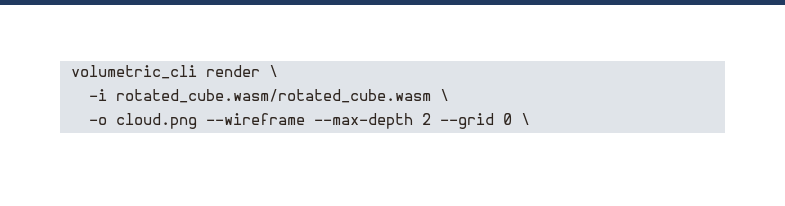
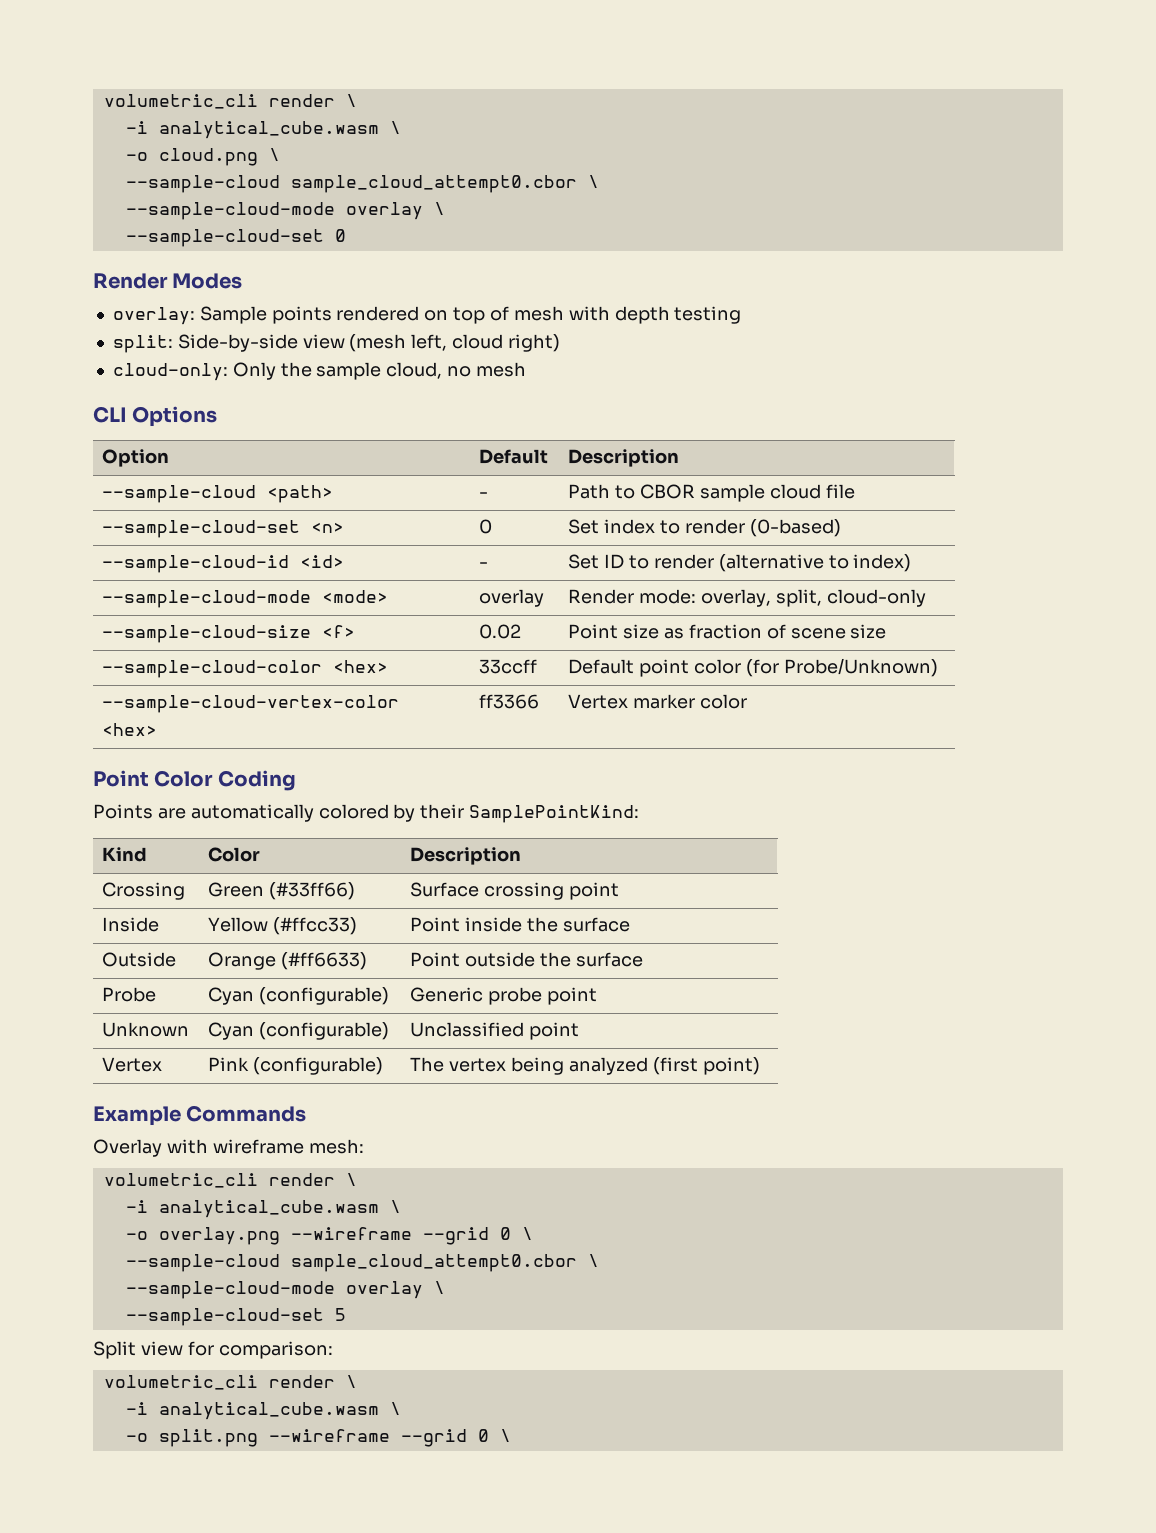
[70,65,278,79] [88,89,431,103] volumetric_cli render \ // -i rotated_cube.wasm/rotated_cube.wasm -> [103,94,357,109] [125,121,379,139] volumetric_cli render \ // -i analytical_cube.wasm
[205,113,431,129] --wireframe --max-depth 2 -> [268,148,280,161] [125,175,599,193] [125,202,445,220] [125,229,346,247] [93,273,243,289] [112,306,742,325] [112,334,560,353] [112,362,526,381] [93,406,218,427] [102,449,170,467] [479,449,549,464] [568,449,680,467] [102,485,334,503] [479,492,489,498] [568,484,855,502] [102,520,345,538] [479,519,493,534] [568,519,841,537] [102,555,345,573] [479,562,489,568] [568,554,912,572] [102,590,389,608] [479,589,545,607] [568,589,926,607] [102,625,356,643] [479,624,522,639] [568,624,887,639] [102,660,389,678] [479,659,538,674] [568,658,938,677] [102,695,400,713] [102,723,158,736] [479,694,540,709] [568,694,748,709] [93,770,296,791] [93,804,640,823] [102,847,148,862] [208,847,261,862] [410,847,522,865] [102,882,186,900] [208,882,356,900] [410,882,620,900] [102,917,160,932] [208,917,358,935] [410,917,630,932] [102,952,177,967] [208,952,368,970] [410,952,643,967] [102,987,157,1002] [208,987,390,1005] [410,987,598,1005] [102,1022,190,1037] [208,1022,390,1040] [410,1022,580,1040] [102,1057,163,1072] [208,1057,384,1075] [410,1057,760,1075] [93,1105,307,1126] [93,1139,364,1157] [103,1173,357,1188] [125,1200,401,1218] [125,1227,533,1245] [125,1254,599,1272] [125,1281,445,1299] [125,1308,346,1326] [93,1341,333,1359] [103,1375,357,1390] [125,1402,401,1420] [125,1429,390,1447] \ // --sample-cloud sample_cloud_attempt0.cbor \ // --sample-cloud-mode overlay \ // --sample-cloud-set 0 // Render Modes // overlay: Sample points rendered on top of mesh with depth testing // split: Side-by-side view (mesh left, cloud right) // cloud-only: Only the sample cloud, no mesh // CLI Options // Option | Default | Description // --sample-cloud <path> | - | Path to CBOR sample cloud file // --sample-cloud-set <n> | 0 | Set index to render (0-based) // --sample-cloud-id <id> | - | Set ID to render (alternative to index) // --sample-cloud-mode <mode> | overlay | Render mode: overlay, split, cloud-only // --sample-cloud-size <f> | 0.02 | Point size as fraction of scene size // --sample-cloud-color <hex> | 33ccff | Default point color (for Probe/Unknown) // --sample-cloud-vertex-color <hex> | ff3366 | Vertex marker color // Point Color Coding // Points are automatically colored by their SamplePointKind: // Kind | Color | Description // Crossing | Green (#33ff66) | Surface crossing point // Inside | Yellow (#ffcc33) | Point inside the surface // Outside | Orange (#ff6633) | Point outside the surface // Probe | Cyan (configurable) | Generic probe point // Unknown | Cyan (configurable) | Unclassified point // Vertex | Pink (configurable) | The vertex being analyzed (first point) // Example Commands // Overlay with wireframe mesh: // volumetric_cli render \ // -i analytical_cube.wasm \ // -o overlay.png --wireframe --grid 0 \ // --sample-cloud sample_cloud_attempt0.cbor \ // --sample-cloud-mode overlay \ // --sample-cloud-set 5 // Split view for comparison: // volumetric_cli render \ // -i analytical_cube.wasm \ // -o split.png --wireframe

